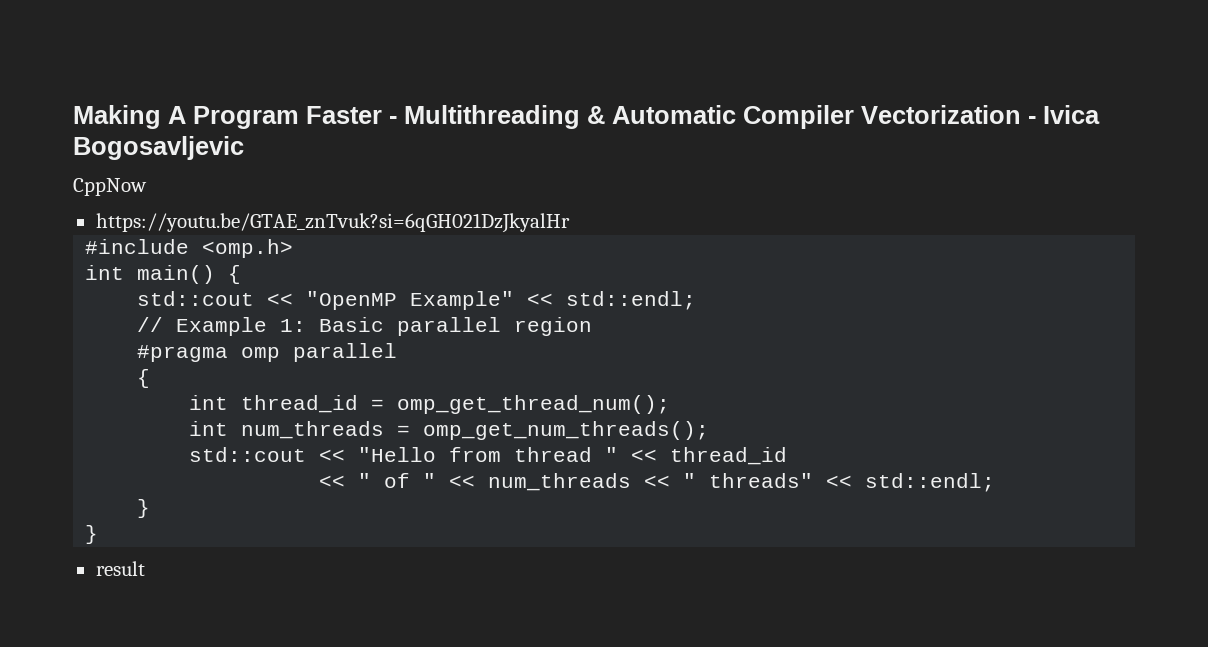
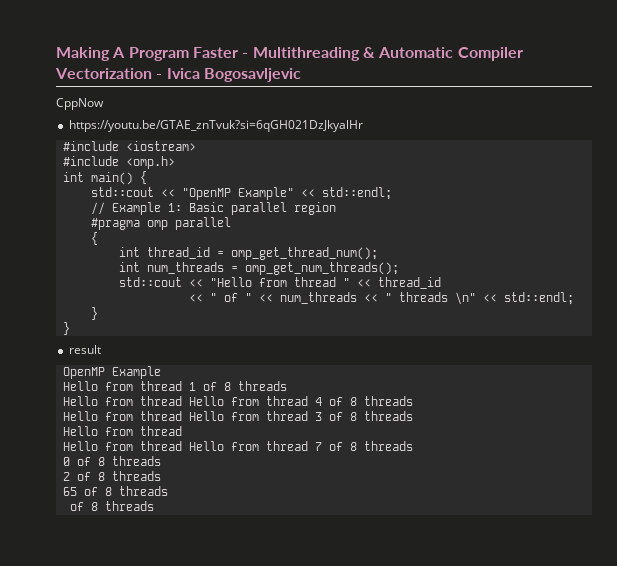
(570, 223) none -> [62,141,196,151] // #include <iostream>
[709,473,814,488] threads" -> [398,292,476,305] threads \n"
(145, 568) none -> [62,366,161,379] [62,381,287,391] [62,396,413,406] [62,411,413,421] [62,426,182,436] [62,441,413,451] [62,456,161,466] [62,471,161,481] [62,486,168,496] [69,501,154,511] // OpenMP Example // Hello from thread 1 of 8 threads // Hello from thread Hello from thread 4 of 8 threads // Hello from thread Hello from thread 3 of 8 threads // Hello from thread // Hello from thread Hello from thread 7 of 8 threads // 0 of 8 threads // 2 of 8 threads // 65 of 8 threads // of 8 threads

